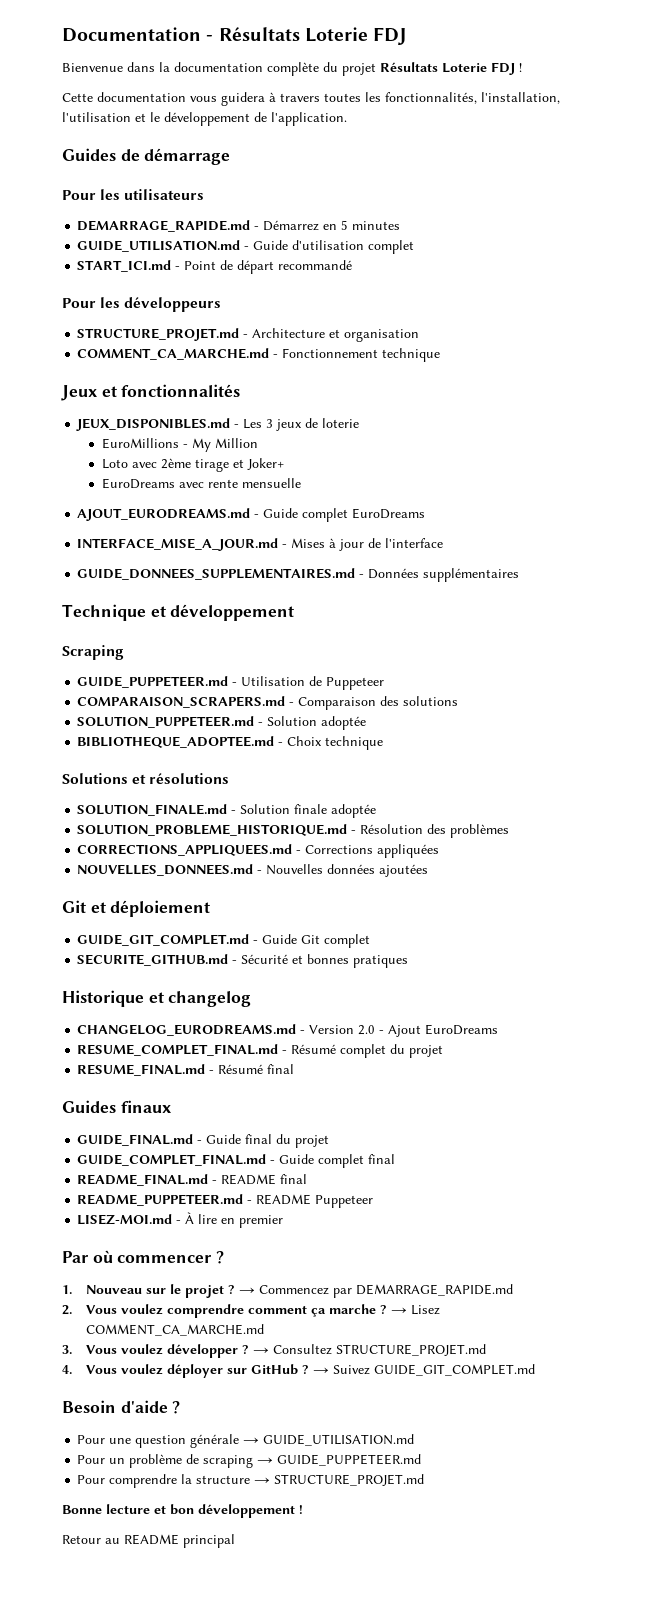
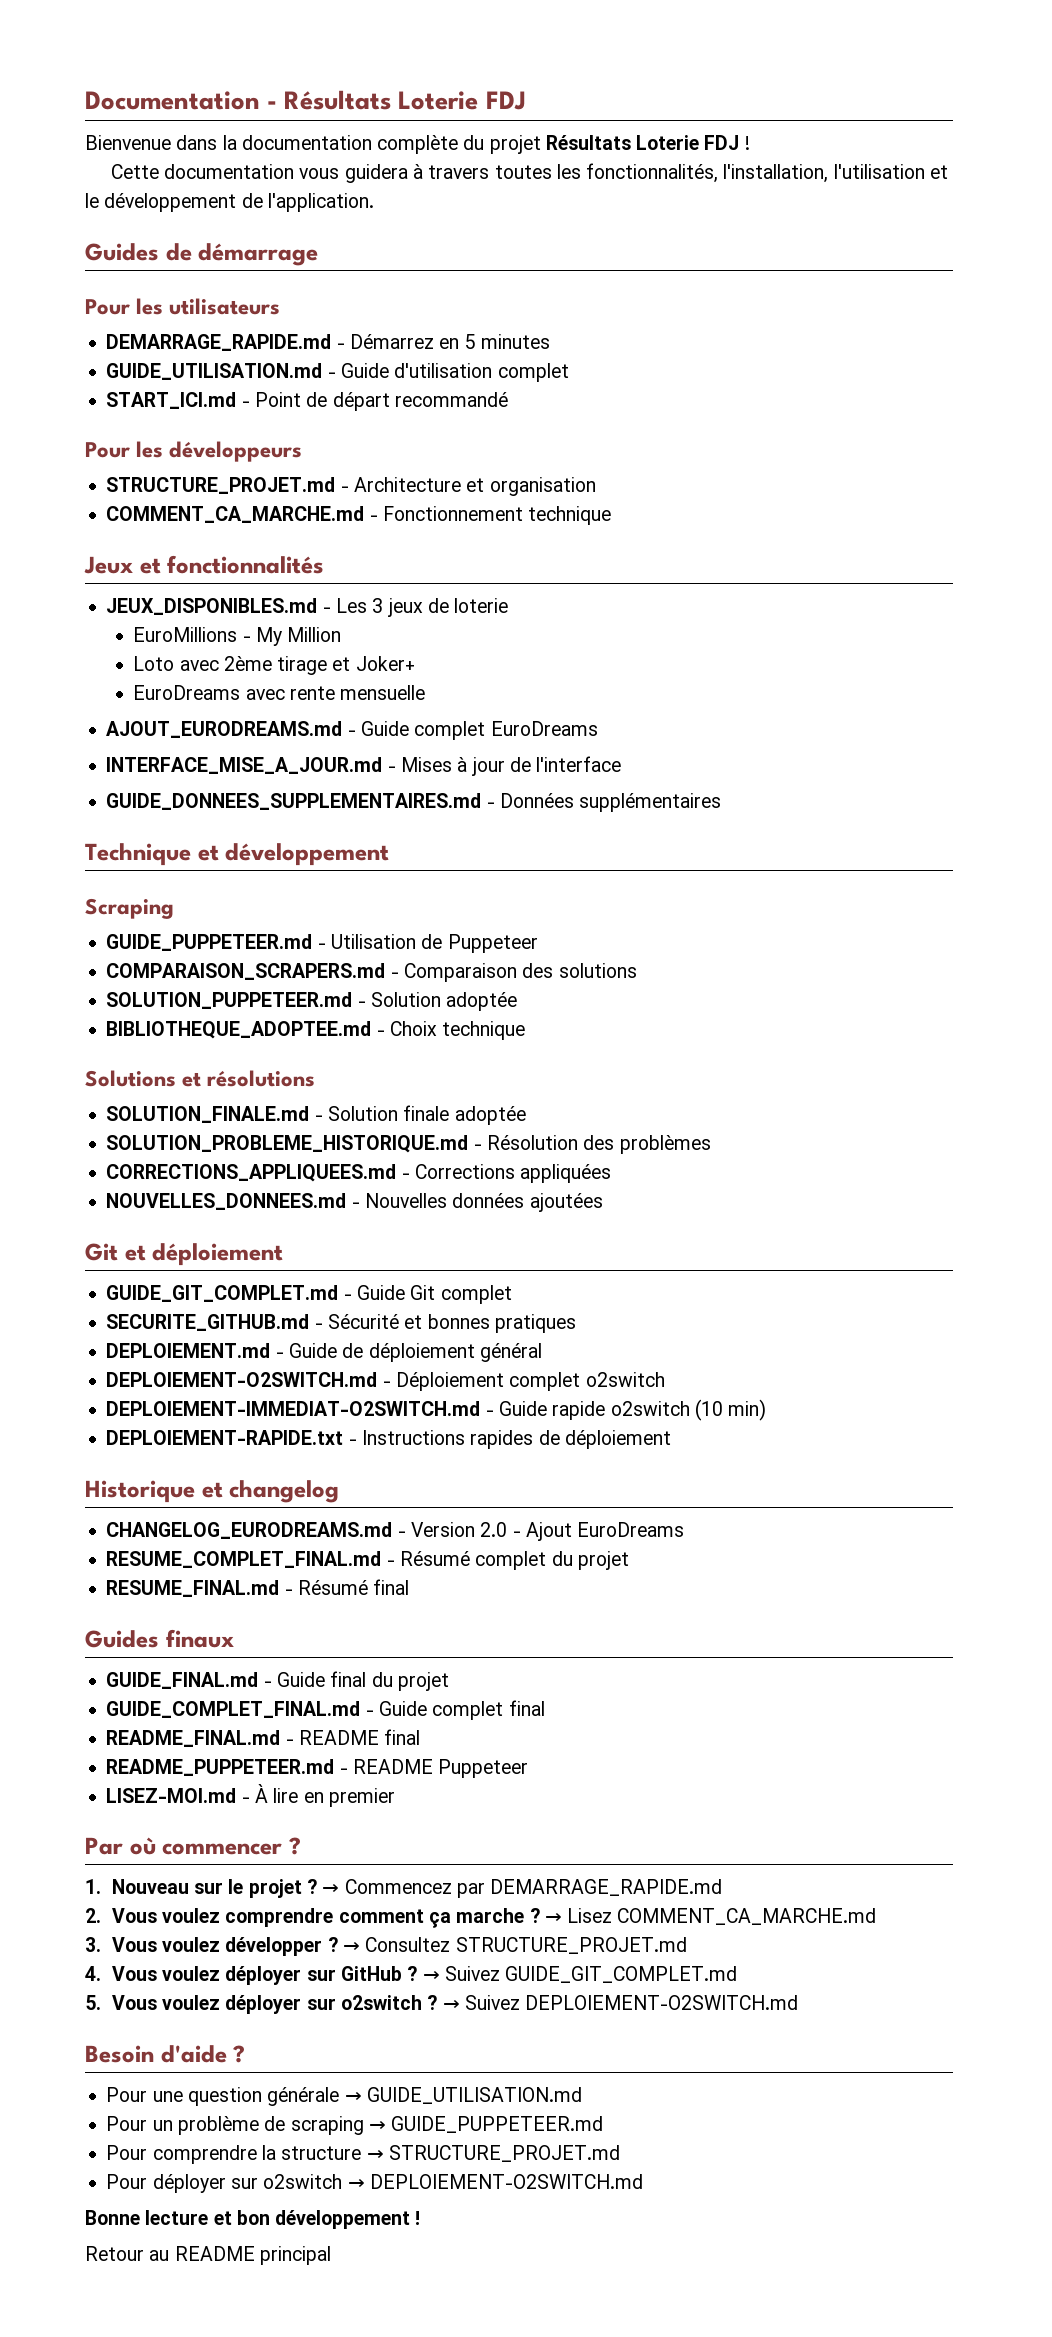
(409, 961) none -> [106,1343,542,1362] [106,1372,665,1391] [106,1399,767,1421] [106,1430,671,1449] // DEPLOIEMENT.md - Guide de déploiement général // DEPLOIEMENT-O2SWITCH.md - Déploiement complet o2switch // DEPLOIEMENT-IMMEDIAT-O2SWITCH.md - Guide rapide o2switch (10 min) // DEPLOIEMENT-RAPIDE.txt - Instructions rapides de déploiement
(536, 1370) none -> [85,1995,799,2014] // 5. Vous voulez déployer sur o2switch ? → Suivez DEPLOIEMENT-O2SWITCH.md
(425, 1480) none -> [106,2174,643,2193] // Pour déployer sur o2switch → DEPLOIEMENT-O2SWITCH.md

